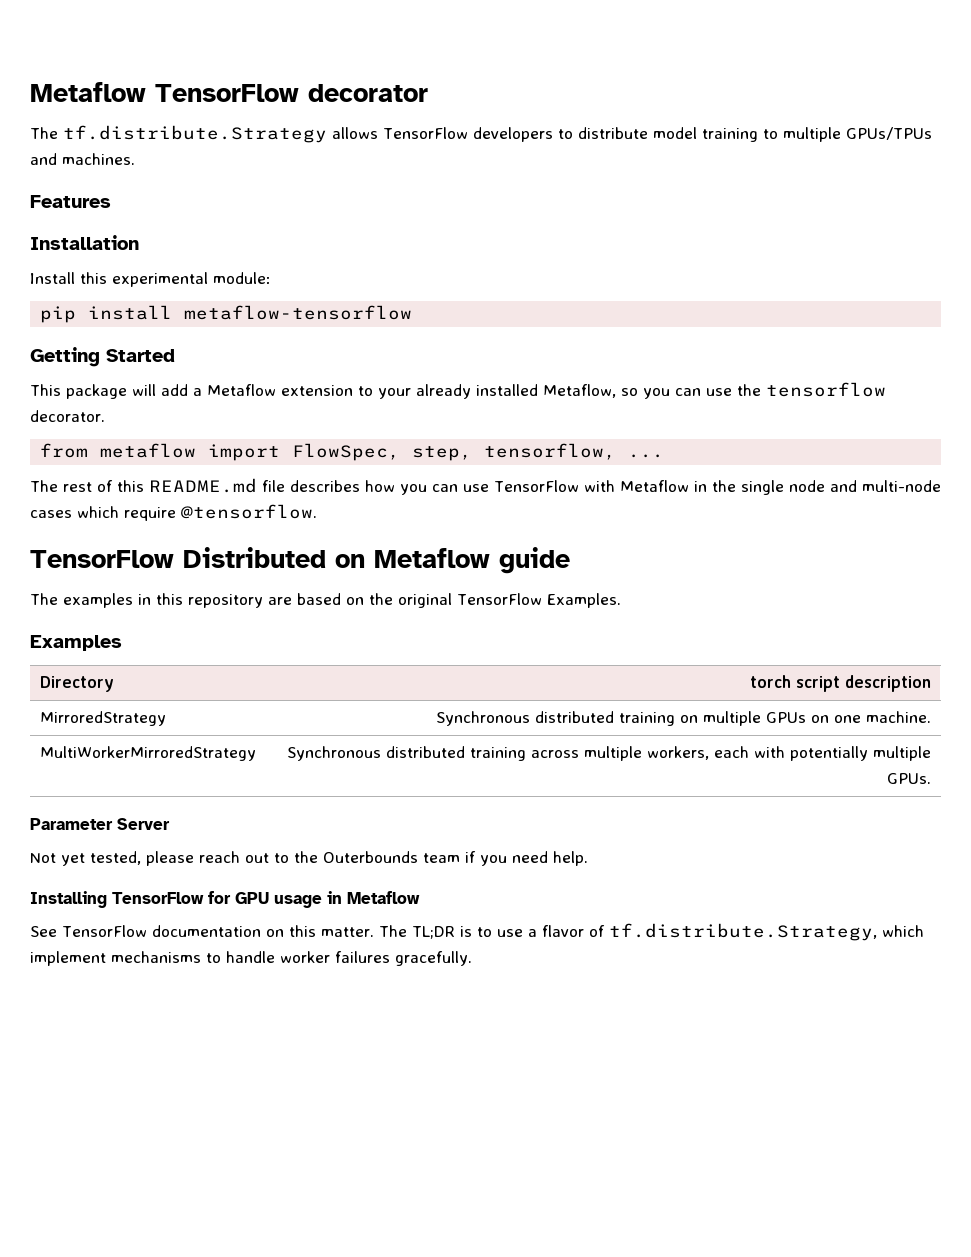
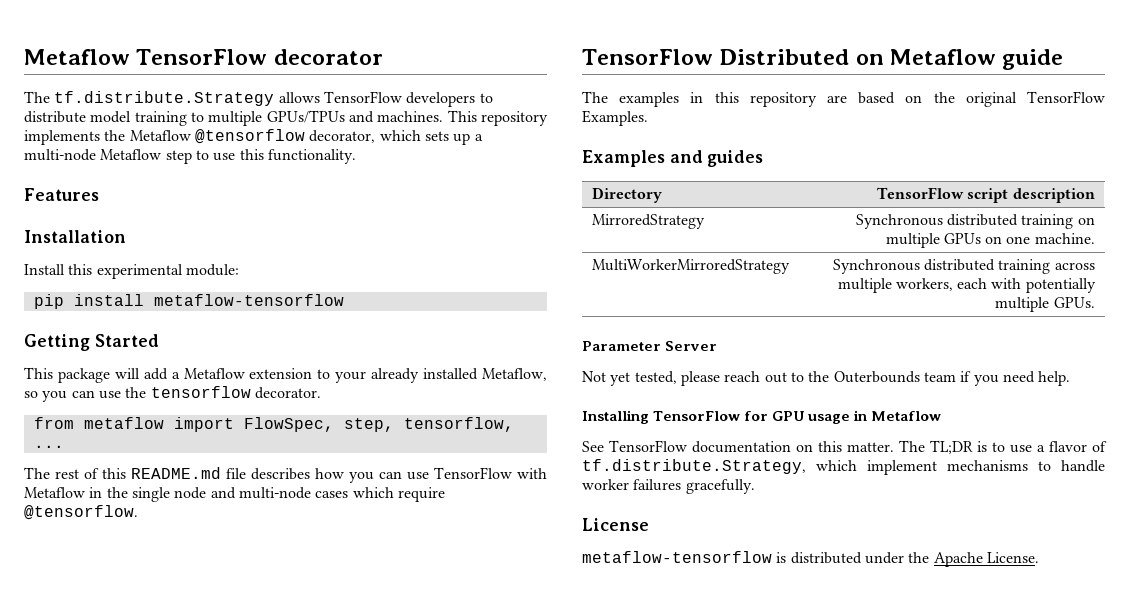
(135, 159) none -> [447,110,548,126] [24,129,483,145] [24,149,356,164] This repository implements the Metaflow @tensorflow decorator, which sets up a multi-node Metaflow step to use this functionality.
(122, 643) none -> [669,150,764,167] and guides
[750,675,792,688] torch -> [877,187,965,199] TensorFlow
(472, 958) none -> [582,518,649,531] [582,551,1039,567] // License // metaflow-tensorflow is distributed under the Apache License.

